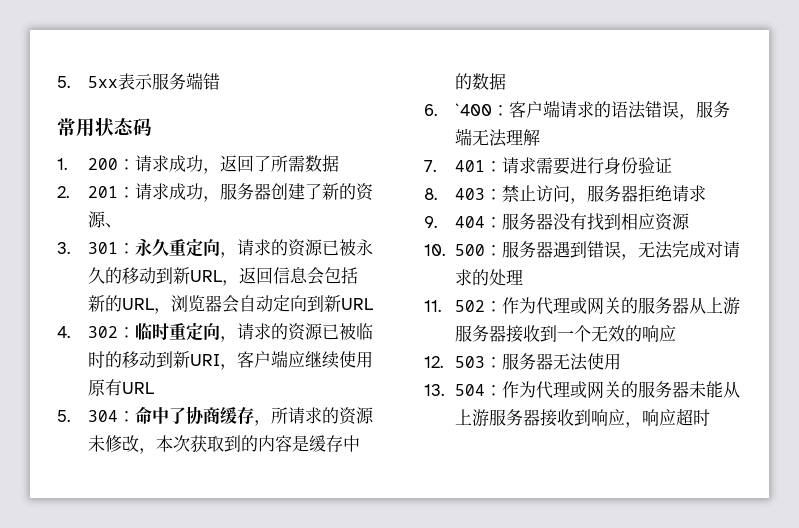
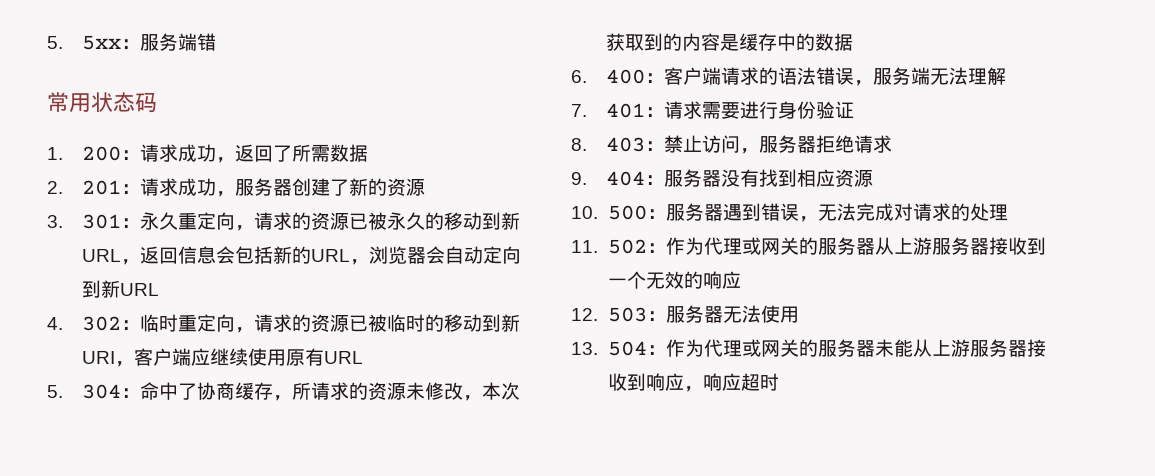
[118,73,154,90] 表示 -> [120,39,140,49] ：
[105,223,123,228] 、 -> (425, 187) none
[455,103,493,116] `400 -> [605,69,645,84] 400

